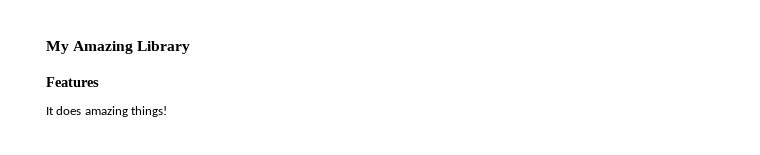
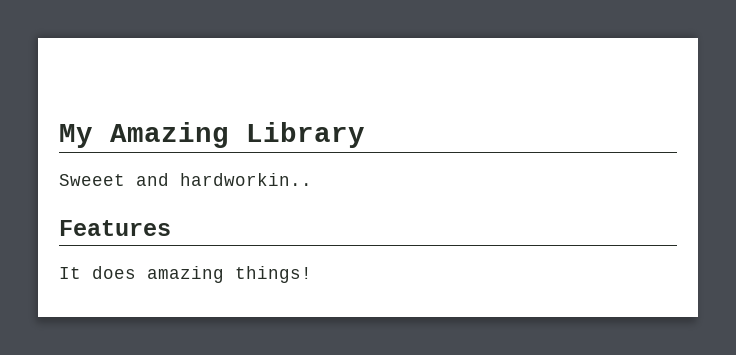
(191, 47) none -> [59,173,312,186] // Sweeet and hardworkin..

